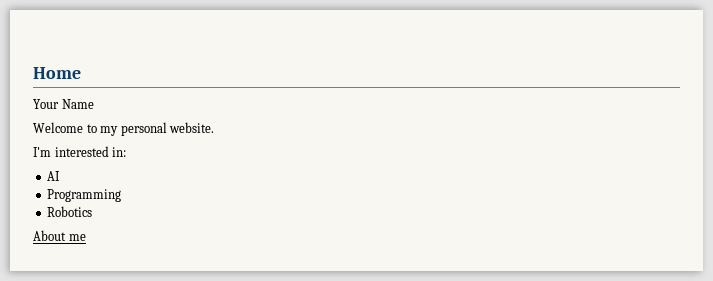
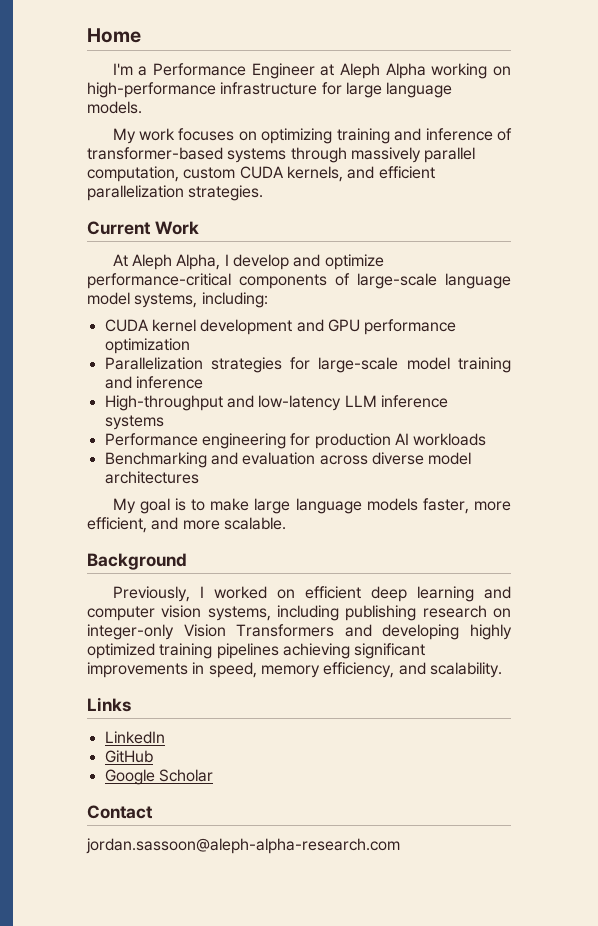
[33,99,94,109] [33,122,215,136] [33,146,127,157] [47,171,61,181] [47,189,122,202] [47,206,93,217] [33,230,86,241] Your Name // Welcome to my personal website. // I'm interested in: // AI // Programming // Robotics // About me -> [112,63,511,79] [87,82,453,98] [87,101,142,114] [112,128,512,144] [87,147,476,163] [87,166,435,182] [87,185,264,201] [87,221,199,235] [112,254,384,270] [87,273,511,289] [87,292,268,308] [104,319,457,335] [104,338,190,354] [104,357,512,373] [104,376,203,389] [104,395,448,411] [104,415,164,430] [104,433,487,449] [104,452,472,468] [104,471,199,484] [112,498,511,514] [87,517,286,533] [87,553,187,570] [112,586,511,602] [87,605,511,621] [87,624,512,640] [87,643,426,659] [87,662,502,678] [87,697,131,712] [104,731,165,744] [104,750,153,763] [104,769,213,785] [87,805,153,819] [86,838,400,854] I'm a Performance Engineer at Aleph Alpha working on high-performance infrastructure for large language models. // My work focuses on optimizing training and inference of transformer-based systems through massively parallel computation, custom CUDA kernels, and efficient parallelization strategies. // Current Work // At Aleph Alpha, I develop and optimize performance-critical components of large-scale language model systems, including: // CUDA kernel development and GPU performance optimization // Parallelization strategies for large-scale model training and inference // High-throughput and low-latency LLM inference systems // Performance engineering for production AI workloads // Benchmarking and evaluation across diverse model architectures // My goal is to make large language models faster, more efficient, and more scalable. // Background // Previously, I worked on efficient deep learning and computer vision systems, including publishing research on integer-only Vision Transformers and developing highly optimized training pipelines achieving significant improvements in speed, memory efficiency, and scalability. // Links // LinkedIn // GitHub // Google Scholar // Contact // jordan.sassoon@aleph-alpha-research.com

